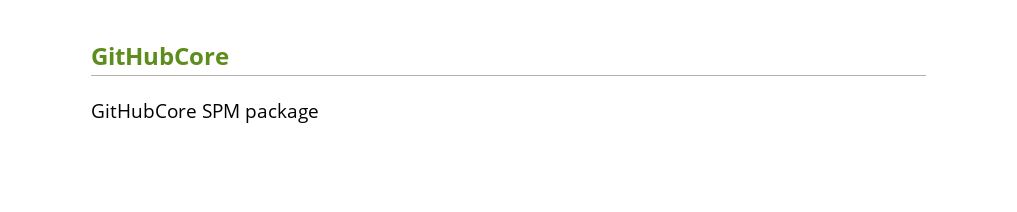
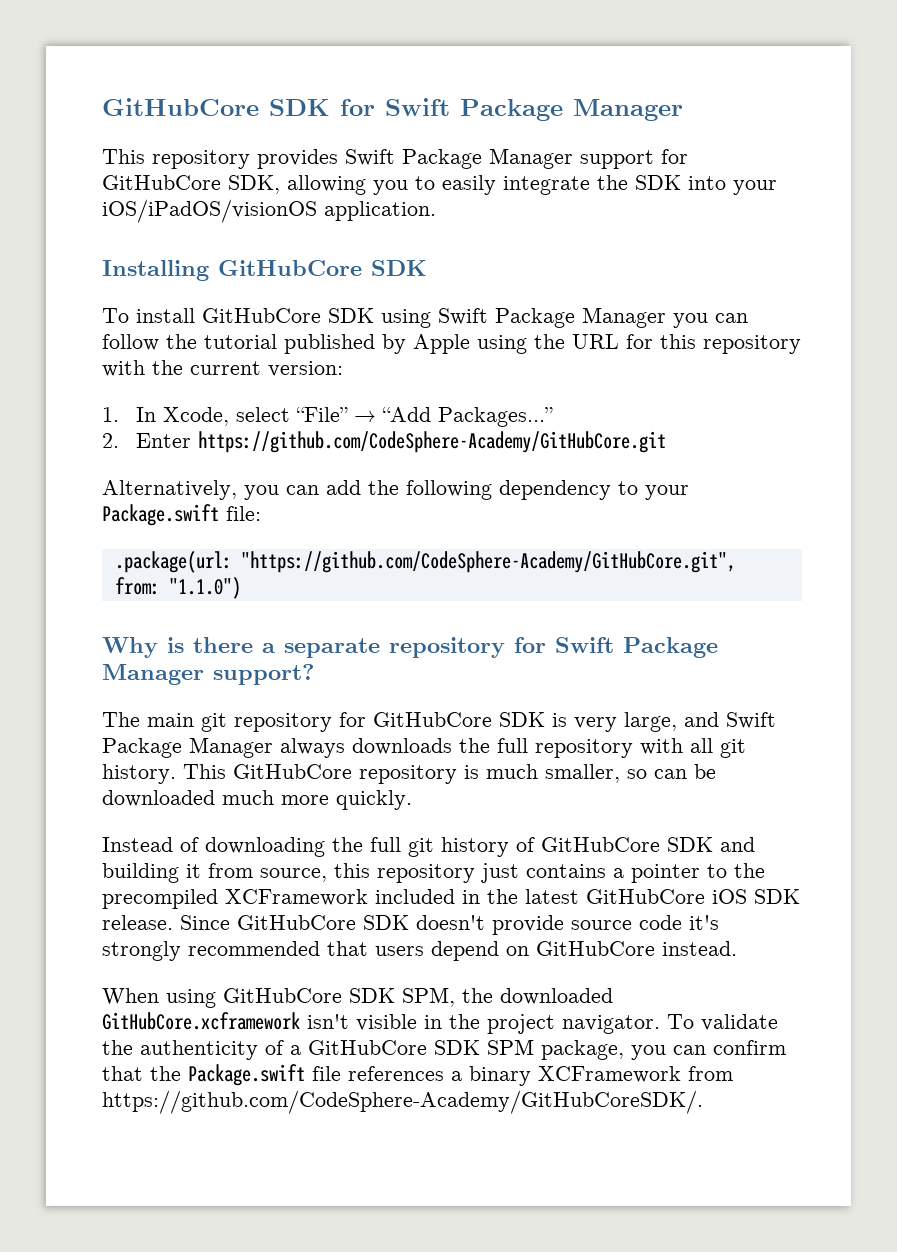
[91,47,229,65] [91,103,319,123] GitHubCore // GitHubCore SPM package -> [102,98,683,121] [102,148,688,169] [102,175,777,195] [102,199,436,223] [102,260,427,281] [102,307,748,328] [102,334,801,354] [102,360,343,377] [102,407,553,427] [102,431,666,453] [102,480,689,500] [102,504,261,526] [114,551,736,573] [114,577,241,599] [102,637,718,658] [102,664,314,685] [102,712,776,732] [102,737,746,758] [102,764,716,784] [102,790,412,810] [102,837,755,857] [102,863,765,883] [102,889,800,909] [102,915,719,935] [102,941,737,961] [102,987,613,1008] [102,1012,778,1034] [102,1039,786,1060] [102,1064,733,1086] [102,1090,703,1114] GitHubCore SDK for Swift Package Manager // This repository provides Swift Package Manager support for GitHubCore SDK, allowing you to easily integrate the SDK into your iOS/iPadOS/visionOS application. // Installing GitHubCore SDK // To install GitHubCore SDK using Swift Package Manager you can follow the tutorial published by Apple using the URL for this repository with the current version: // 1. In Xcode, select “File” → “Add Packages...” // 2. Enter https://github.com/CodeSphere-Academy/GitHubCore.git // Alternatively, you can add the following dependency to your Package.swift file: // .package(url: "https://github.com/CodeSphere-Academy/GitHubCore.git", from: "1.1.0") // Why is there a separate repository for Swift Package Manager support? // The main git repository for GitHubCore SDK is very large, and Swift Package Manager always downloads the full repository with all git history. This GitHubCore repository is much smaller, so can be downloaded much more quickly. // Instead of downloading the full git history of GitHubCore SDK and building it from source, this repository just contains a pointer to the precompiled XCFramework included in the latest GitHubCore iOS SDK release. Since GitHubCore SDK doesn't provide source code it's strongly recommended that users depend on GitHubCore instead. // When using GitHubCore SDK SPM, the downloaded GitHubCore.xcframework isn't visible in the project navigator. To validate the authenticity of a GitHubCore SDK SPM package, you can confirm that the Package.swift file references a binary XCFramework from https://github.com/CodeSphere-Academy/GitHubCoreSDK/.

